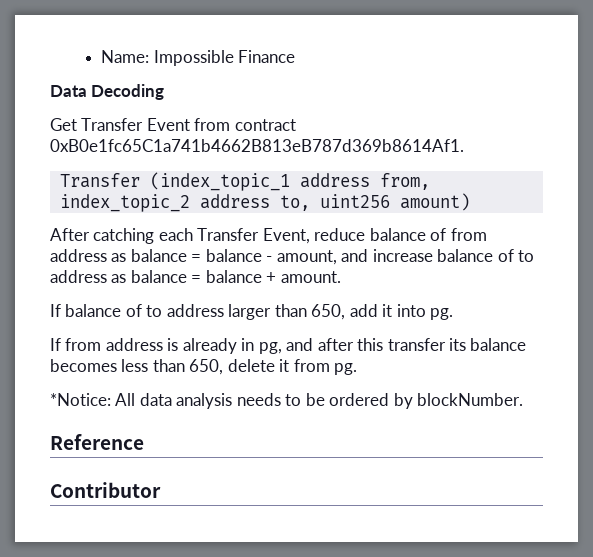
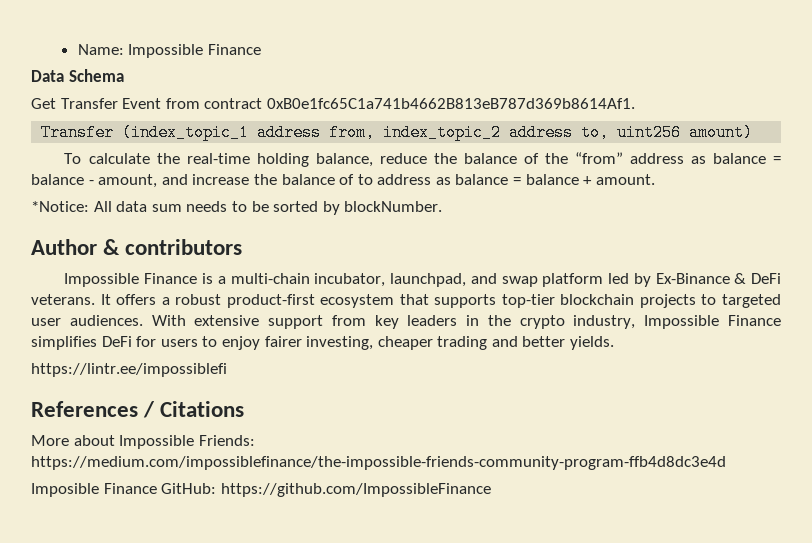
[91,84,165,100] Decoding -> [68,69,124,82] Schema
[50,228,487,244] After catching each Transfer Event, reduce balance of from -> [64,152,623,167] To calculate the real-time holding balance, reduce the balance of the “from”
(433, 255) none -> [253,174,277,185] the
[50,304,454,320] [50,338,527,354] [50,359,358,375] // If balance of to address larger than 650, add it into pg. // If from address is already in pg, and after this transfer its balance becomes less than 650, delete it from pg. -> (655, 179) none
[176,393,233,409] analysis -> [151,204,182,212] sum
[329,393,390,406] ordered -> [273,201,319,212] sorted
[50,434,144,450] [50,482,161,498] Reference // Contributor -> [31,239,243,255] [64,273,782,287] [31,294,781,308] [31,315,781,329] [31,336,615,350] [31,363,227,377] [31,401,245,418] [31,435,255,449] [31,456,726,470] [31,483,491,497] Author & contributors // Impossible Finance is a multi-chain incubator, launchpad, and swap platform led by Ex-Binance & DeFi veterans. It offers a robust product-first ecosystem that supports top-tier blockchain projects to targeted user audiences. With extensive support from key leaders in the crypto industry, Impossible Finance simplifies DeFi for users to enjoy fairer investing, cheaper trading and better yields. // https://lintr.ee/impossiblefi // References / Citations // More about Impossible Friends: https://medium.com/impossiblefinance/the-impossible-friends-community-program-ffb4d8dc3e4d // Imposible Finance GitHub: https://github.com/ImpossibleFinance

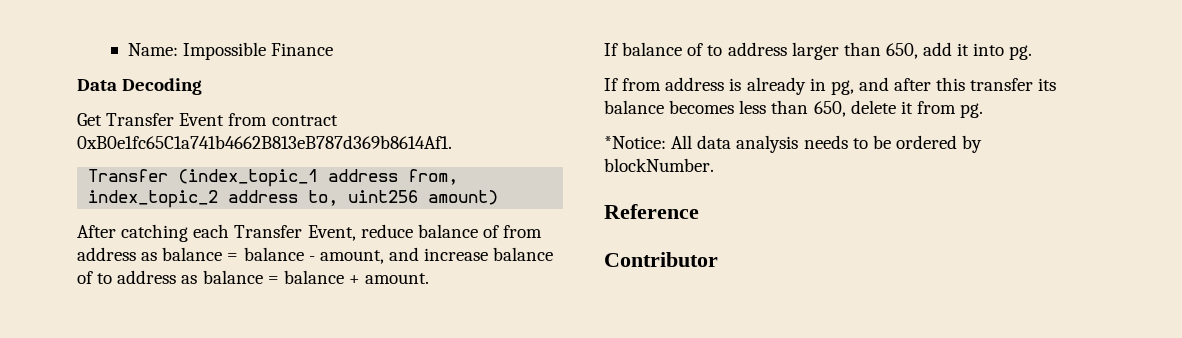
[68,69,124,82] Schema -> [122,78,203,95] Decoding
[64,152,623,167] To calculate the real-time holding balance, reduce the balance of the “from” -> [77,224,543,242] After catching each Transfer Event, reduce balance of from
[253,174,277,185] the -> (489, 254) none
(655, 179) none -> [604,42,1033,60] [604,77,1057,95] [604,100,984,118] // If balance of to address larger than 650, add it into pg. // If from address is already in pg, and after this transfer its balance becomes less than 650, delete it from pg.
[151,204,182,212] sum -> [736,135,799,153] analysis
[273,201,319,212] sorted -> [895,135,957,149] ordered
[31,239,243,255] [64,273,782,287] [31,294,781,308] [31,315,781,329] [31,336,615,350] [31,363,227,377] [31,401,245,418] [31,435,255,449] [31,456,726,470] [31,483,491,497] Author & contributors // Impossible Finance is a multi-chain incubator, launchpad, and swap platform led by Ex-Binance & DeFi veterans. It offers a robust product-first ecosystem that supports top-tier blockchain projects to targeted user audiences. With extensive support from key leaders in the crypto industry, Impossible Finance simplifies DeFi for users to enjoy fairer investing, cheaper trading and better yields. // https://lintr.ee/impossiblefi // References / Citations // More about Impossible Friends: https://medium.com/impossiblefinance/the-impossible-friends-community-program-ffb4d8dc3e4d // Imposible Finance GitHub: https://github.com/ImpossibleFinance -> [604,204,699,219] [604,252,718,267] Reference // Contributor

